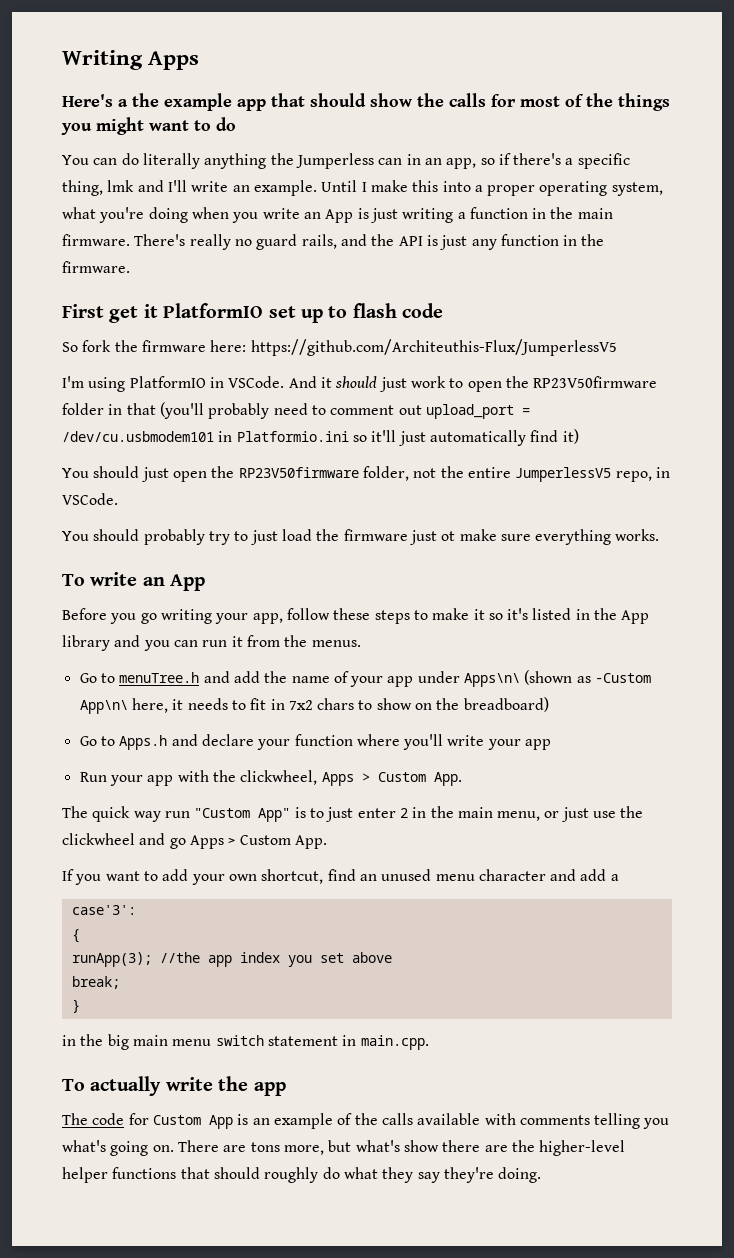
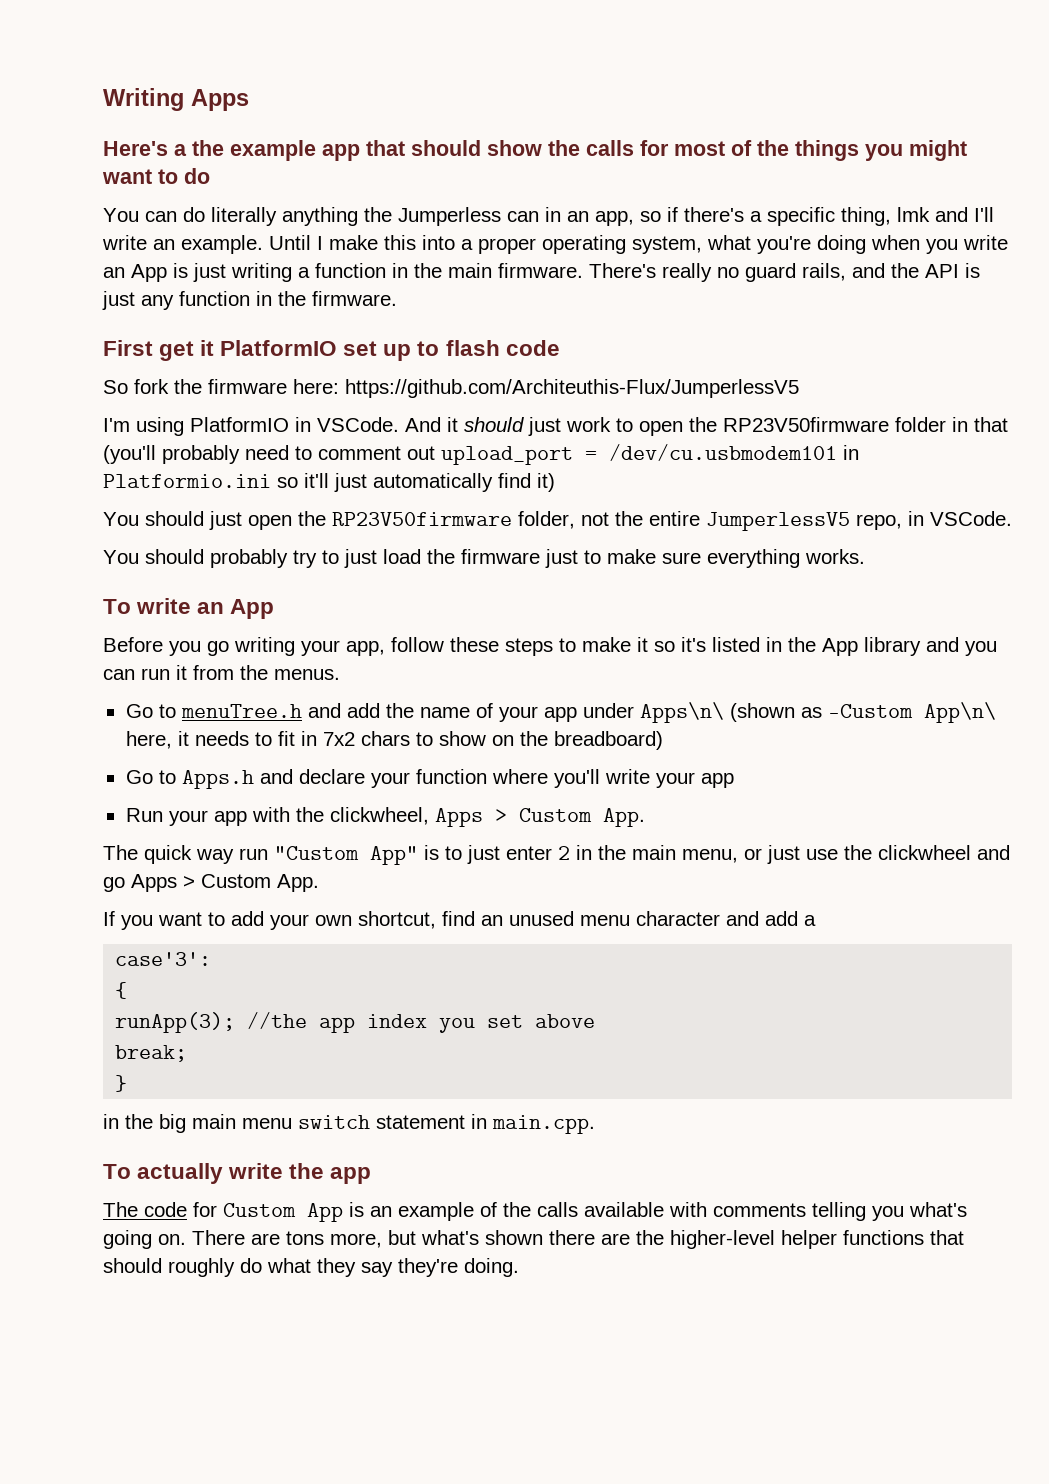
[441,531,456,541] ot -> [584,550,601,564] to
[403,1140,439,1152] show -> [485,1230,543,1245] shown

